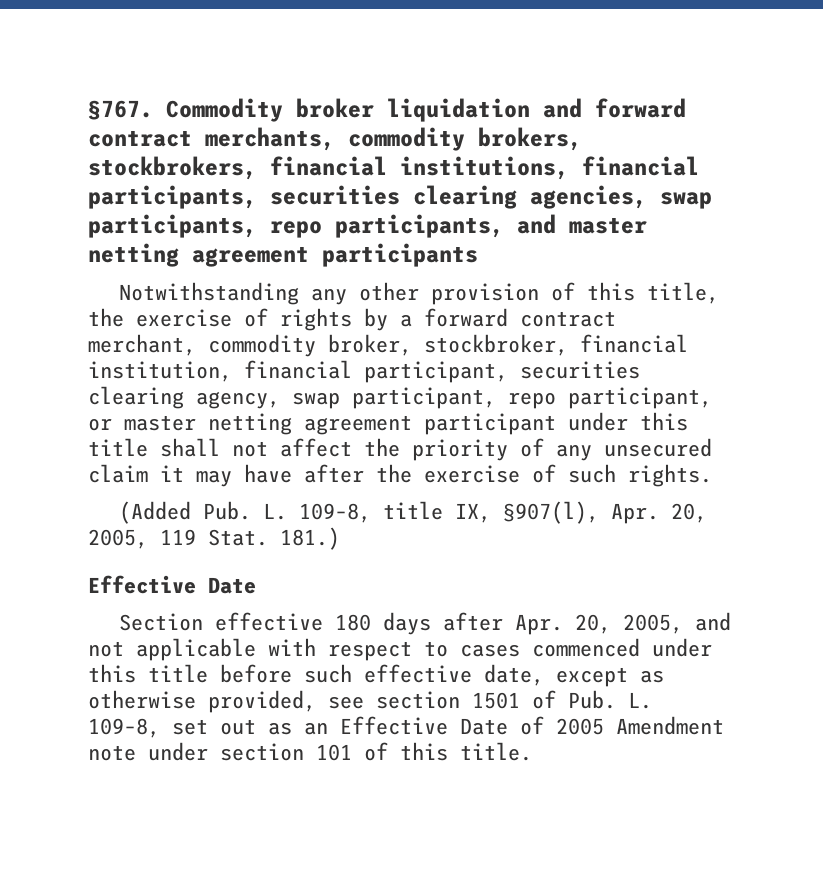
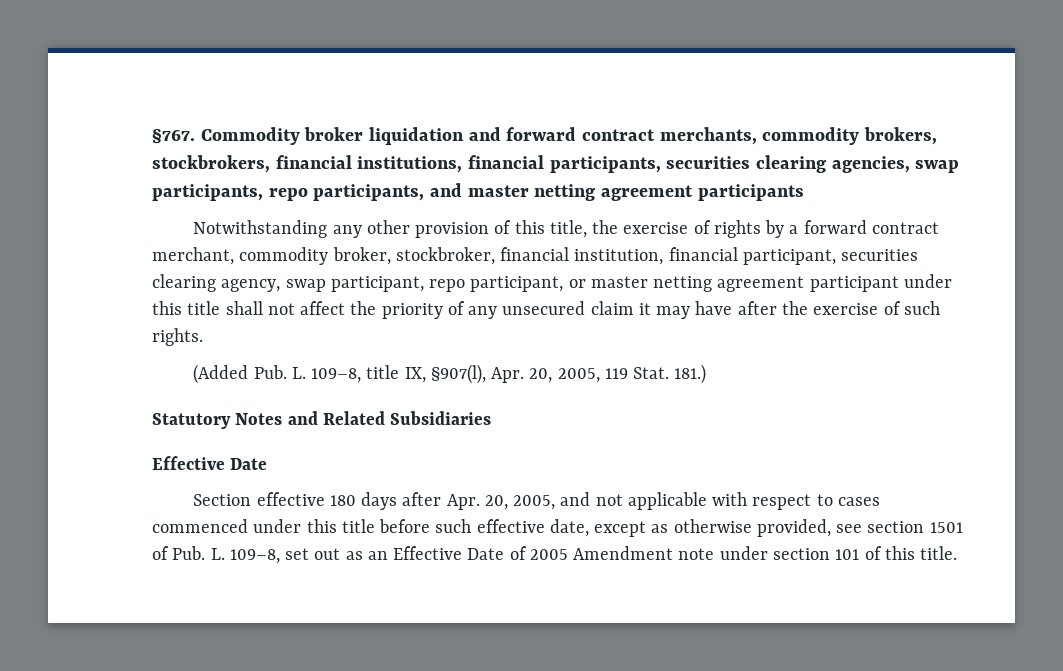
(340, 538) none -> [152,411,492,429] // Statutory Notes and Related Subsidiaries

